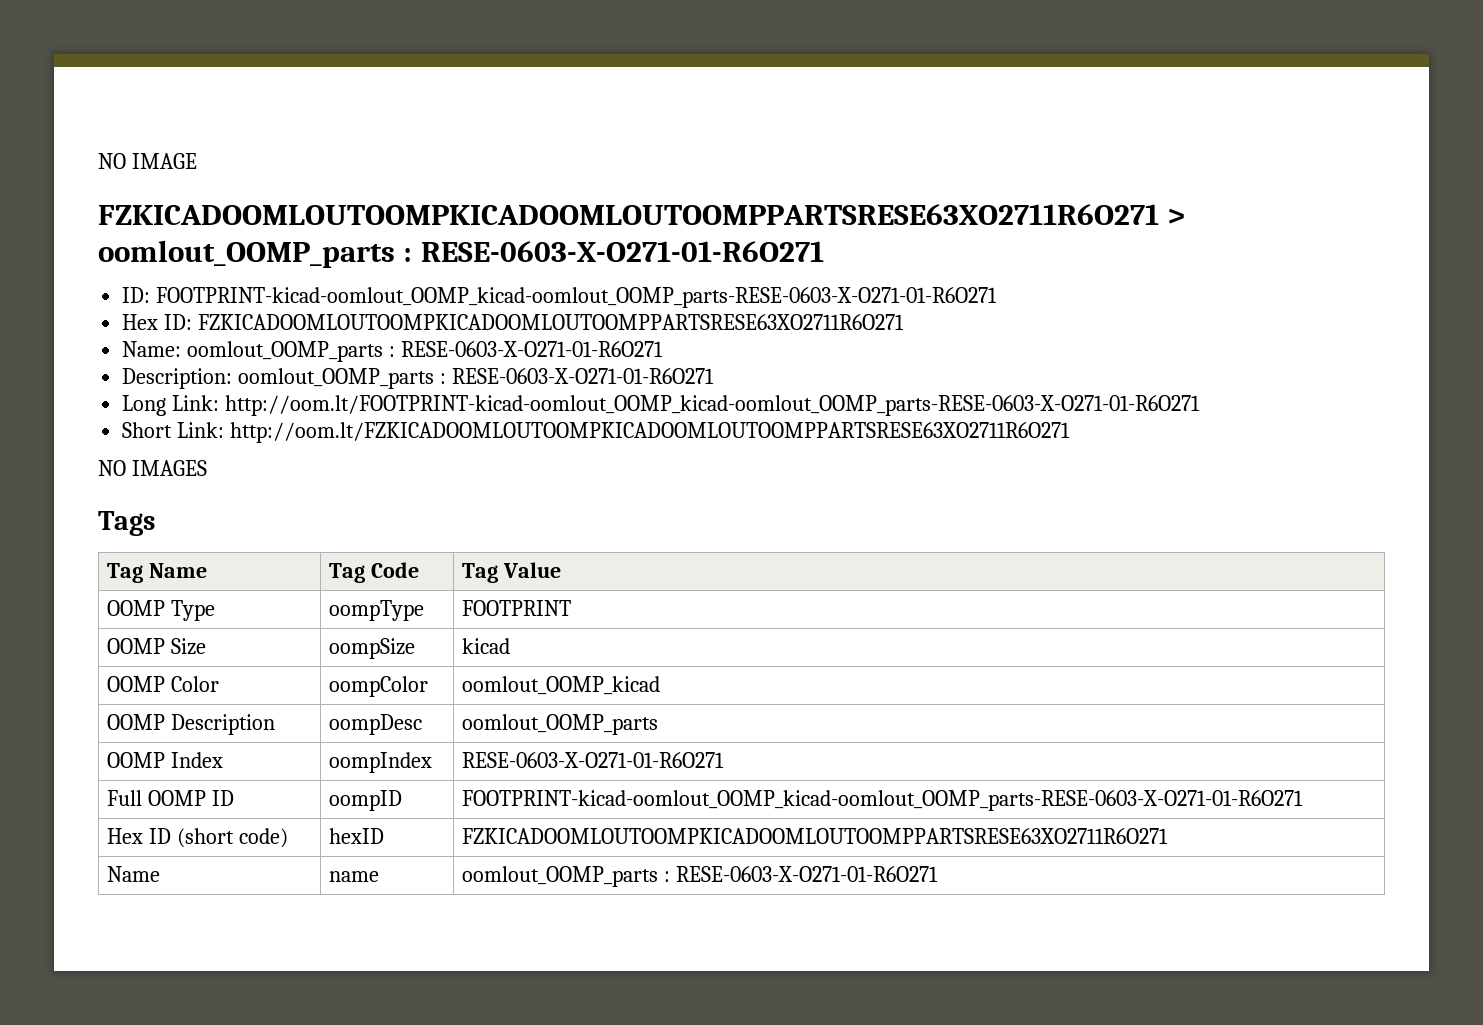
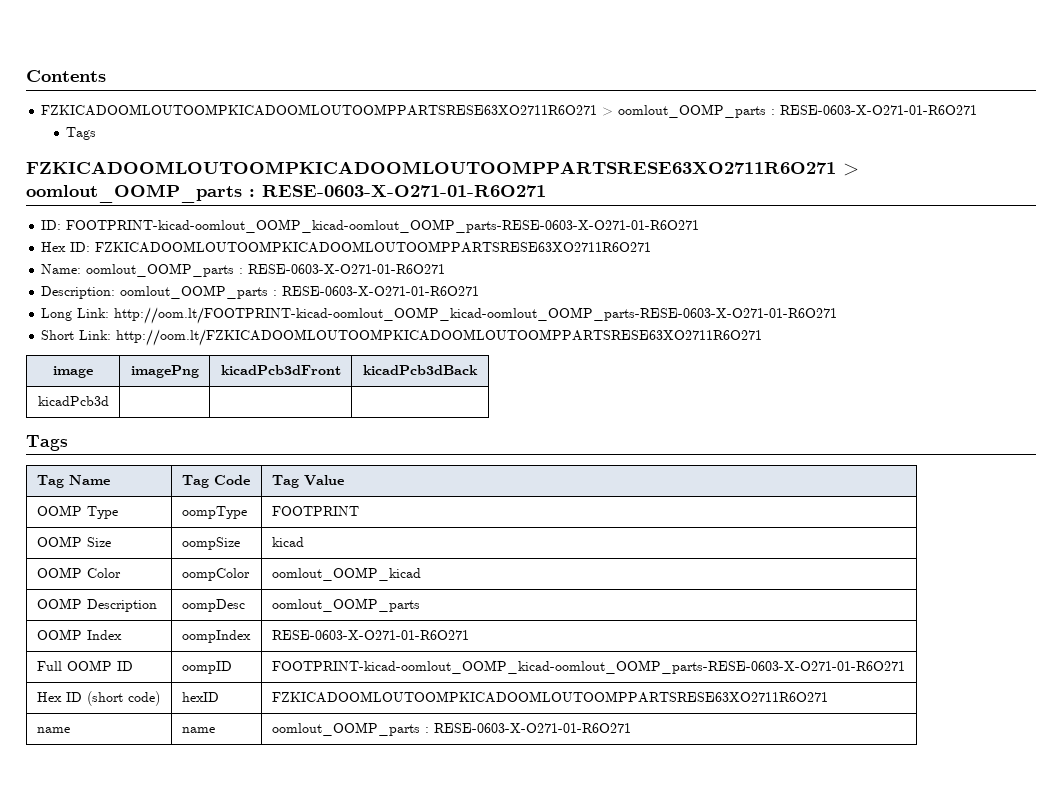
[98,153,197,169] NO IMAGE -> [26,70,106,82] [41,104,978,118] [66,127,97,140] Contents // FZKICADOOMLOUTOOMPKICADOOMLOUTOOMPPARTSRESE63XO2711R6O271 > oomlout_OOMP_parts : RESE-0603-X-O271-01-R6O271 // Tags
[98,460,207,476] // NO IMAGES -> [53,366,93,378] [130,365,199,378] [220,365,341,375] [363,365,478,375] [37,396,109,406] // image | imagePng | kicadPcb3dFront | kicadPcb3dBack // kicadPcb3d | | |
[107,866,161,882] Name -> [36,727,70,733] name

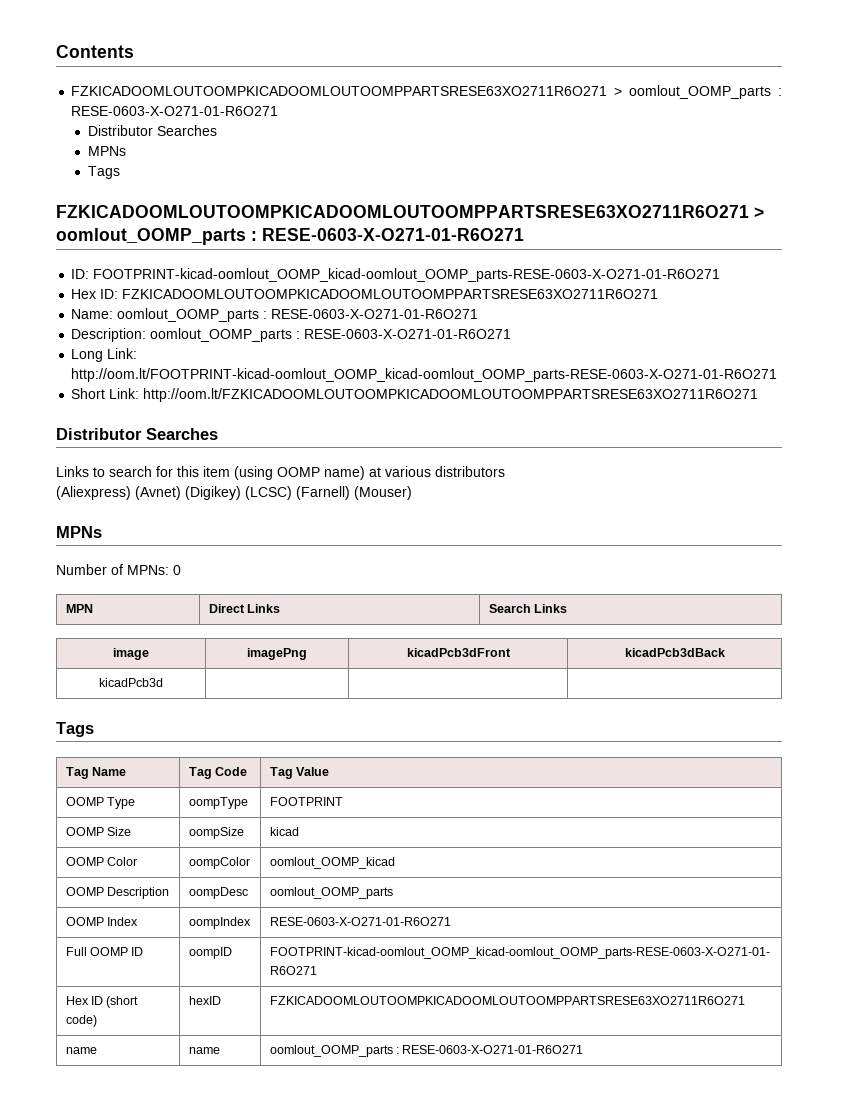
(978, 110) none -> [88,125,218,136] [88,146,127,156] // Distributor Searches // MPNs
(763, 337) none -> [56,428,218,440] [56,466,505,480] [56,486,412,500] [56,526,102,538] [56,564,181,575] [65,604,93,613] [208,604,280,613] [488,604,567,613] // Distributor Searches // Links to search for this item (using OOMP name) at various distributors // (Aliexpress) (Avnet) (Digikey) (LCSC) (Farnell) (Mouser) // MPNs // Number of MPNs: 0 // MPN | Direct Links | Search Links

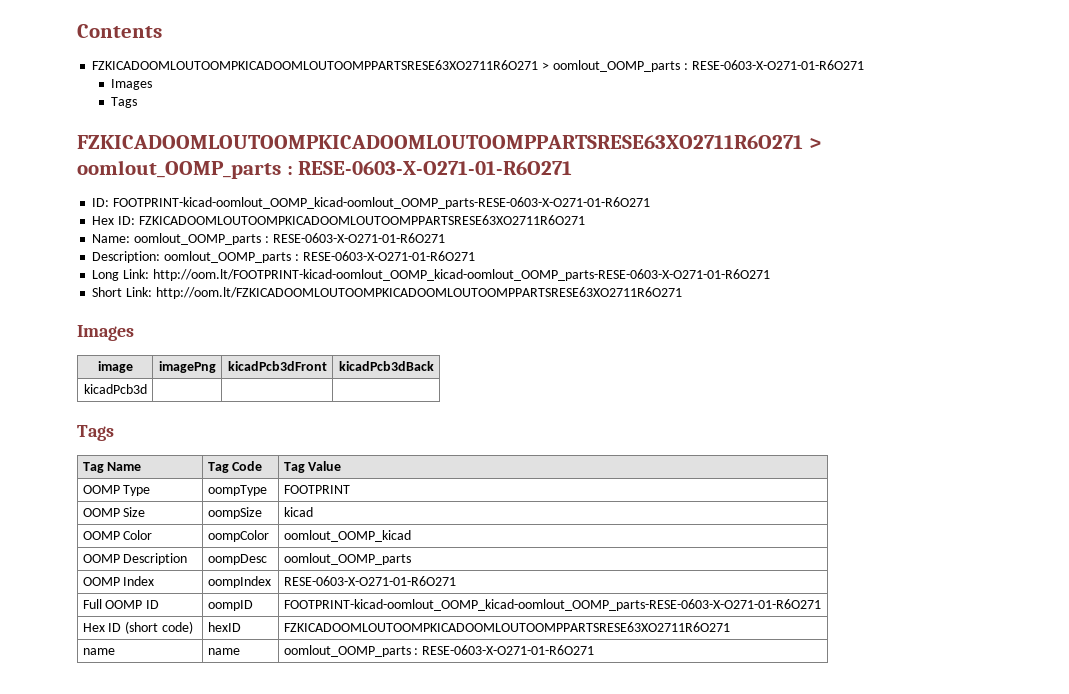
[88,125,218,136] [88,146,127,156] Distributor Searches // MPNs -> [111,79,153,90] Images
[56,428,218,440] [56,466,505,480] [56,486,412,500] [56,526,102,538] [56,564,181,575] [65,604,93,613] [208,604,280,613] [488,604,567,613] Distributor Searches // Links to search for this item (using OOMP name) at various distributors // (Aliexpress) (Avnet) (Digikey) (LCSC) (Farnell) (Mouser) // MPNs // Number of MPNs: 0 // MPN | Direct Links | Search Links -> [77,325,134,341] Images

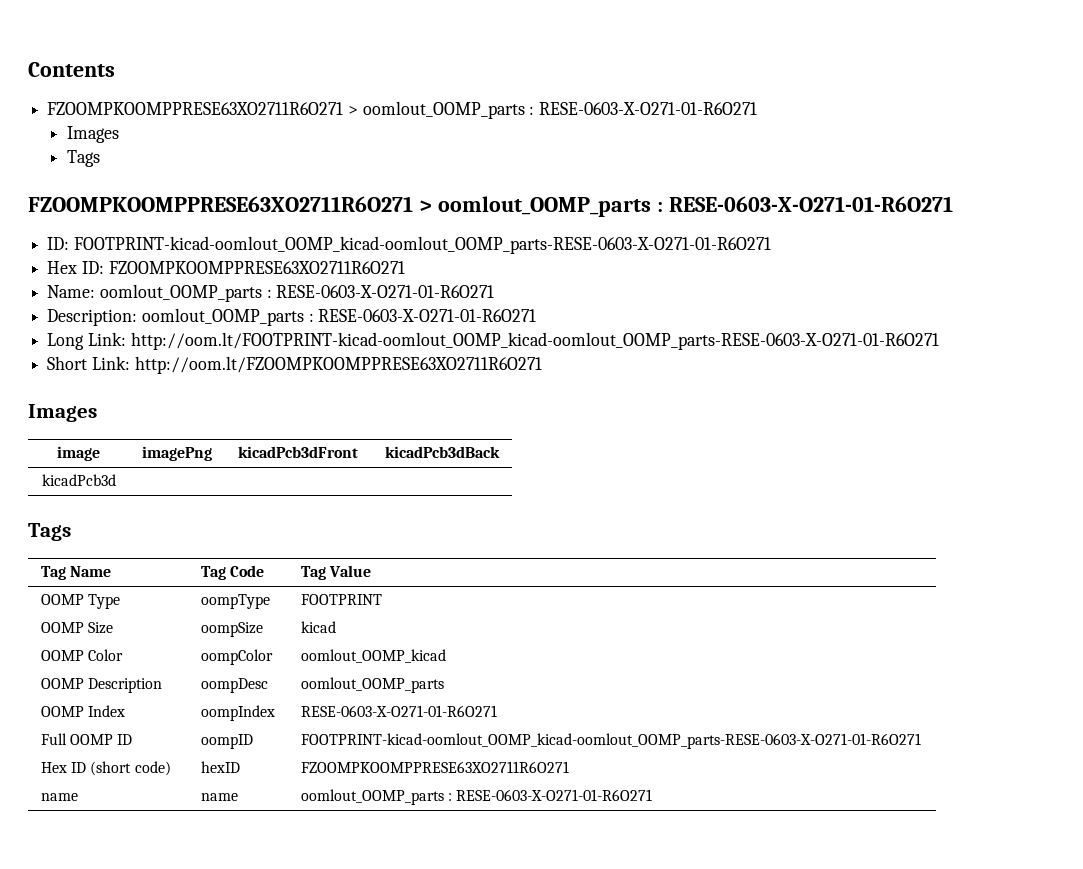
[92,60,539,70] FZKICADOOMLOUTOOMPKICADOOMLOUTOOMPPARTSRESE63XO2711R6O271 -> [47,102,344,115] FZOOMPKOOMPPRESE63XO2711R6O271
[77,135,803,149] FZKICADOOMLOUTOOMPKICADOOMLOUTOOMPPARTSRESE63XO2711R6O271 -> [28,196,413,212] FZOOMPKOOMPPRESE63XO2711R6O271
[138,215,585,225] FZKICADOOMLOUTOOMPKICADOOMLOUTOOMPPARTSRESE63XO2711R6O271 -> [108,261,405,274] FZOOMPKOOMPPRESE63XO2711R6O271
[155,287,682,299] http://oom.lt/FZKICADOOMLOUTOOMPKICADOOMLOUTOOMPPARTSRESE63XO2711R6O271 -> [134,356,542,374] http://oom.lt/FZOOMPKOOMPPRESE63XO2711R6O271
[283,622,730,632] FZKICADOOMLOUTOOMPKICADOOMLOUTOOMPPARTSRESE63XO2711R6O271 -> [300,761,569,773] FZOOMPKOOMPPRESE63XO2711R6O271

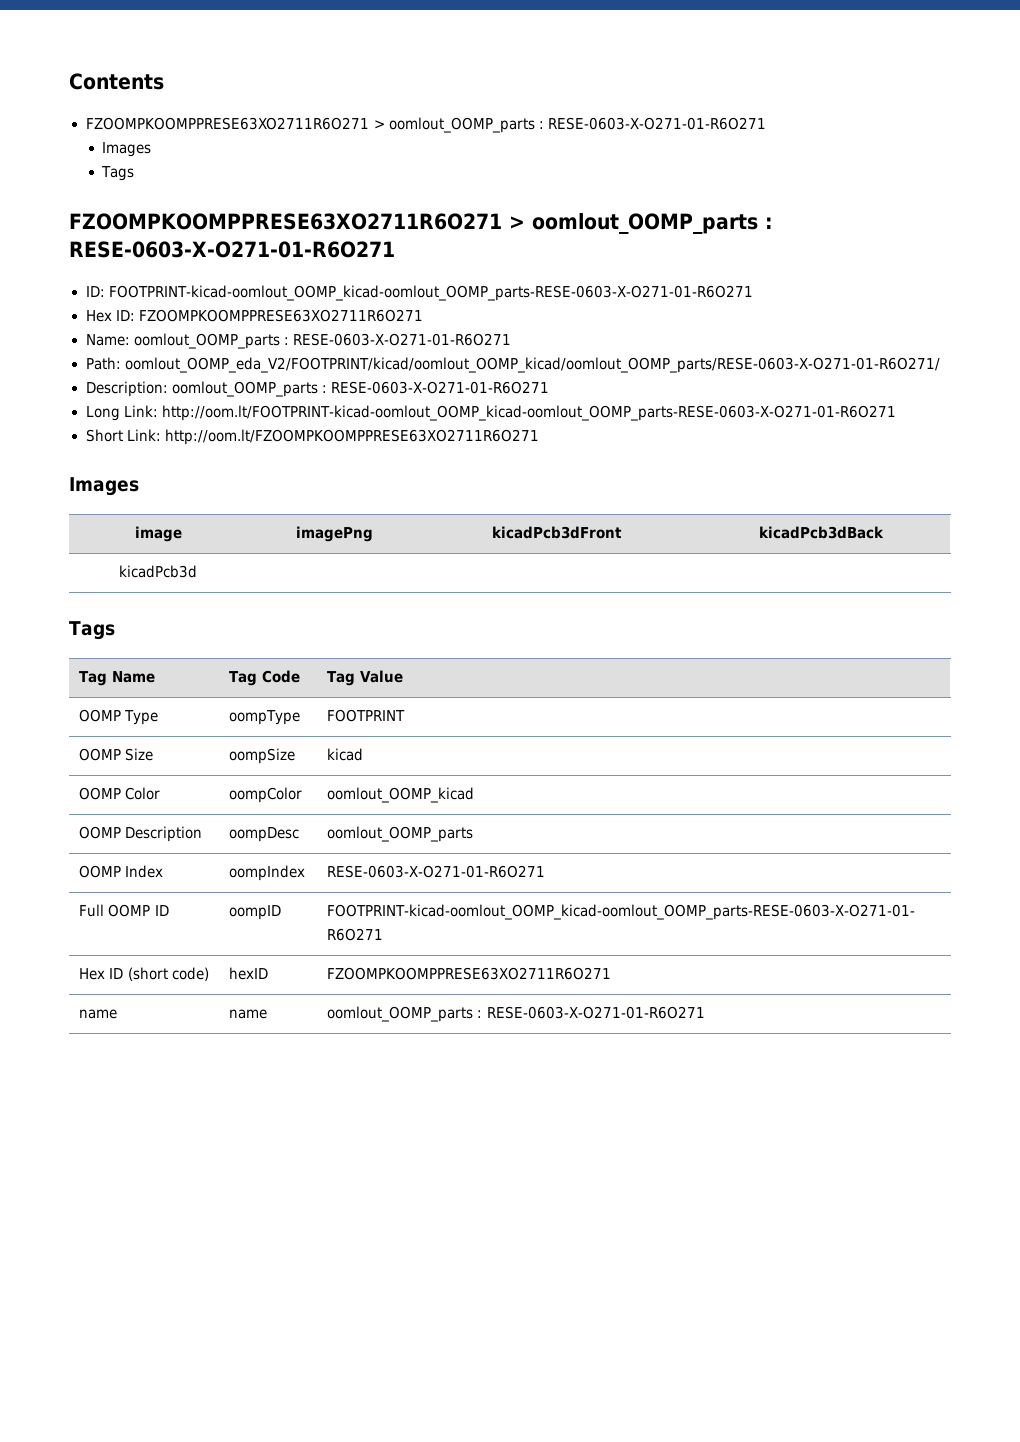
(495, 291) none -> [85,357,940,373] // Path: oomlout_OOMP_eda_V2/FOOTPRINT/kicad/oomlout_OOMP_kicad/oomlout_OOMP_parts/RESE-0603-X-O271-01-R6O271/

